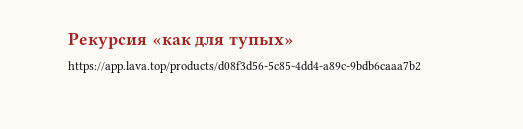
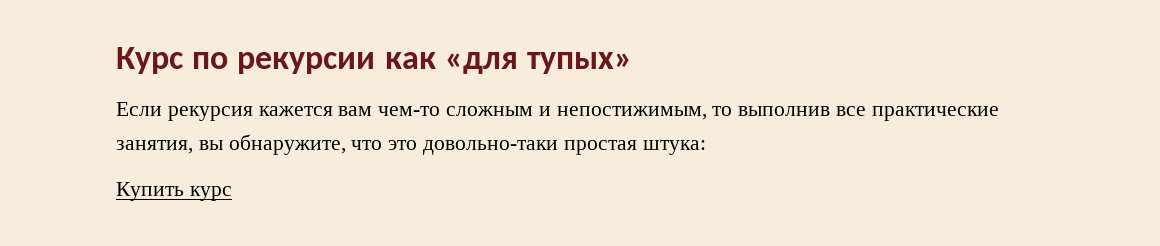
[68,32,295,49] [68,61,421,73] Рекурсия «как для тупых» // https://app.lava.top/products/d08f3d56-5c85-4dd4-a89c-9bdb6caaa7b2 -> [116,47,632,74] [116,102,999,121] [116,134,706,155] [116,182,232,201] Курс по рекурсии как «для тупых» // Если рекурсия кажется вам чем-то сложным и непостижимым, то выполнив все практические занятия, вы обнаружите, что это довольно-таки простая штука: // Купить курс

